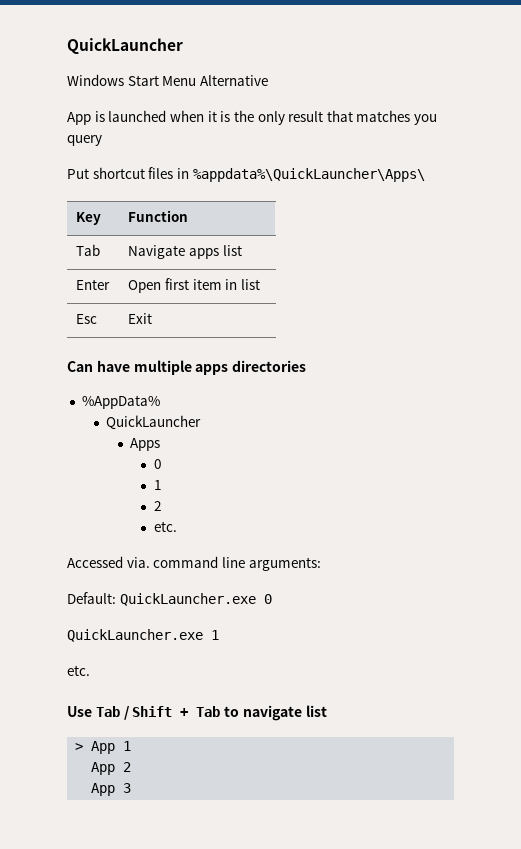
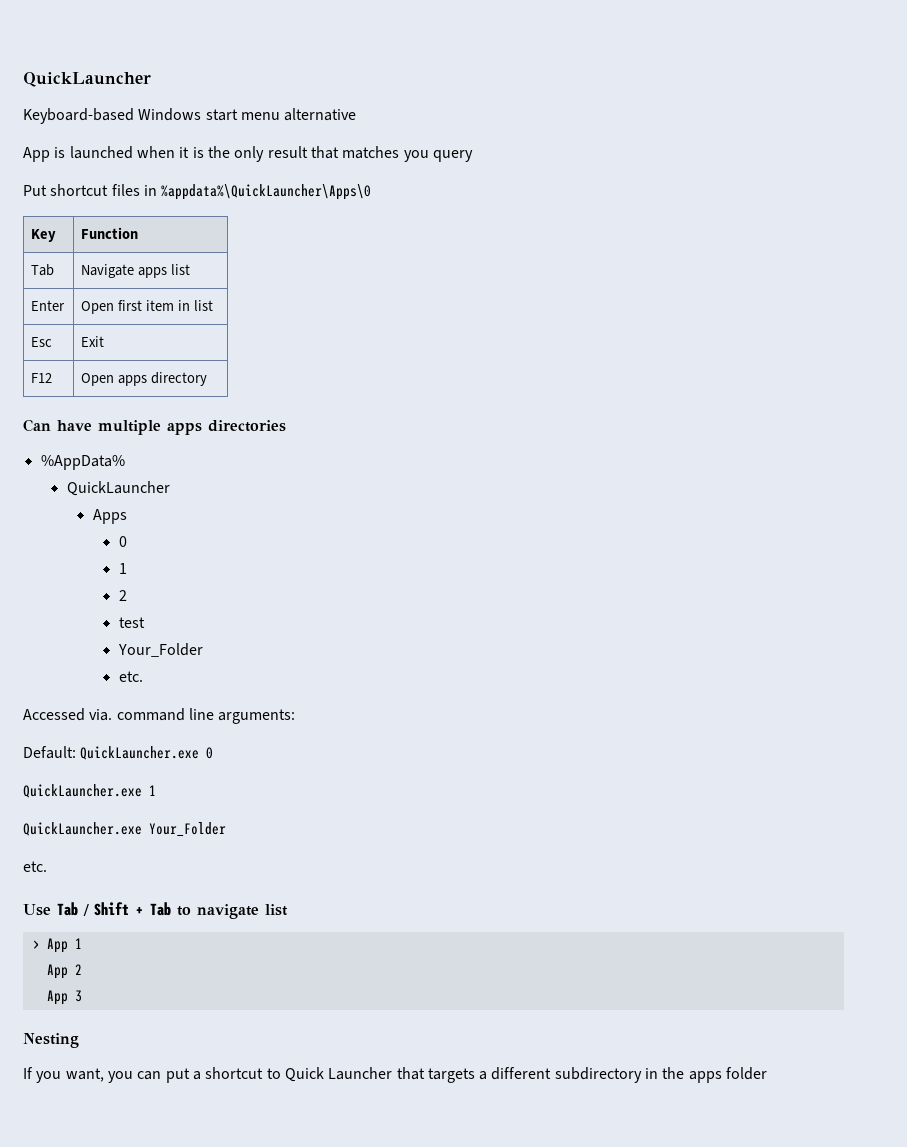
[67,38,183,54] [67,74,268,86] QuickLauncher // Windows Start Menu Alternative -> [23,72,151,87] [23,108,357,124] QuickLauncher // Keyboard-based Windows start menu alternative
[192,168,425,182] %appdata%\QuickLauncher\Apps\ -> [161,184,372,200] %appdata%\QuickLauncher\Apps\0
(153, 318) none -> [31,373,53,383] [81,372,208,386] // F12 | Open apps directory
(162, 506) none -> [118,617,145,628] [117,643,203,657] // test // Your_Folder
(219, 635) none -> [23,822,226,837] // QuickLauncher.exe Your_Folder
(132, 788) none -> [23,1033,79,1048] [23,1067,768,1083] // Nesting // If you want, you can put a shortcut to Quick Launcher that targets a different subdirectory in the apps folder

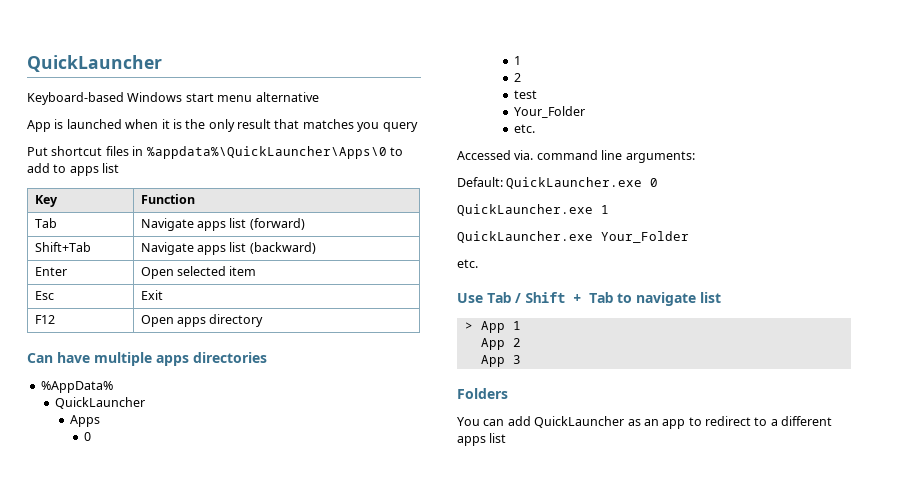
(372, 192) none -> [389,147,403,156] [27,163,120,176] to add to apps list
(191, 269) none -> [249,218,305,230] [34,242,91,252] [140,242,316,255] (forward) // Shift+Tab | Navigate apps list (backward)
[118,300,143,311] first -> [177,266,227,276] selected
[177,300,213,311] in list -> (257, 271) none
[23,1033,79,1048] [23,1067,768,1083] Nesting // If you want, you can put a shortcut to Quick Launcher that targets a different subdirectory in the apps folder -> [457,388,508,399] [457,416,833,429] [457,433,507,446] Folders // You can add QuickLauncher as an app to redirect to a different apps list

